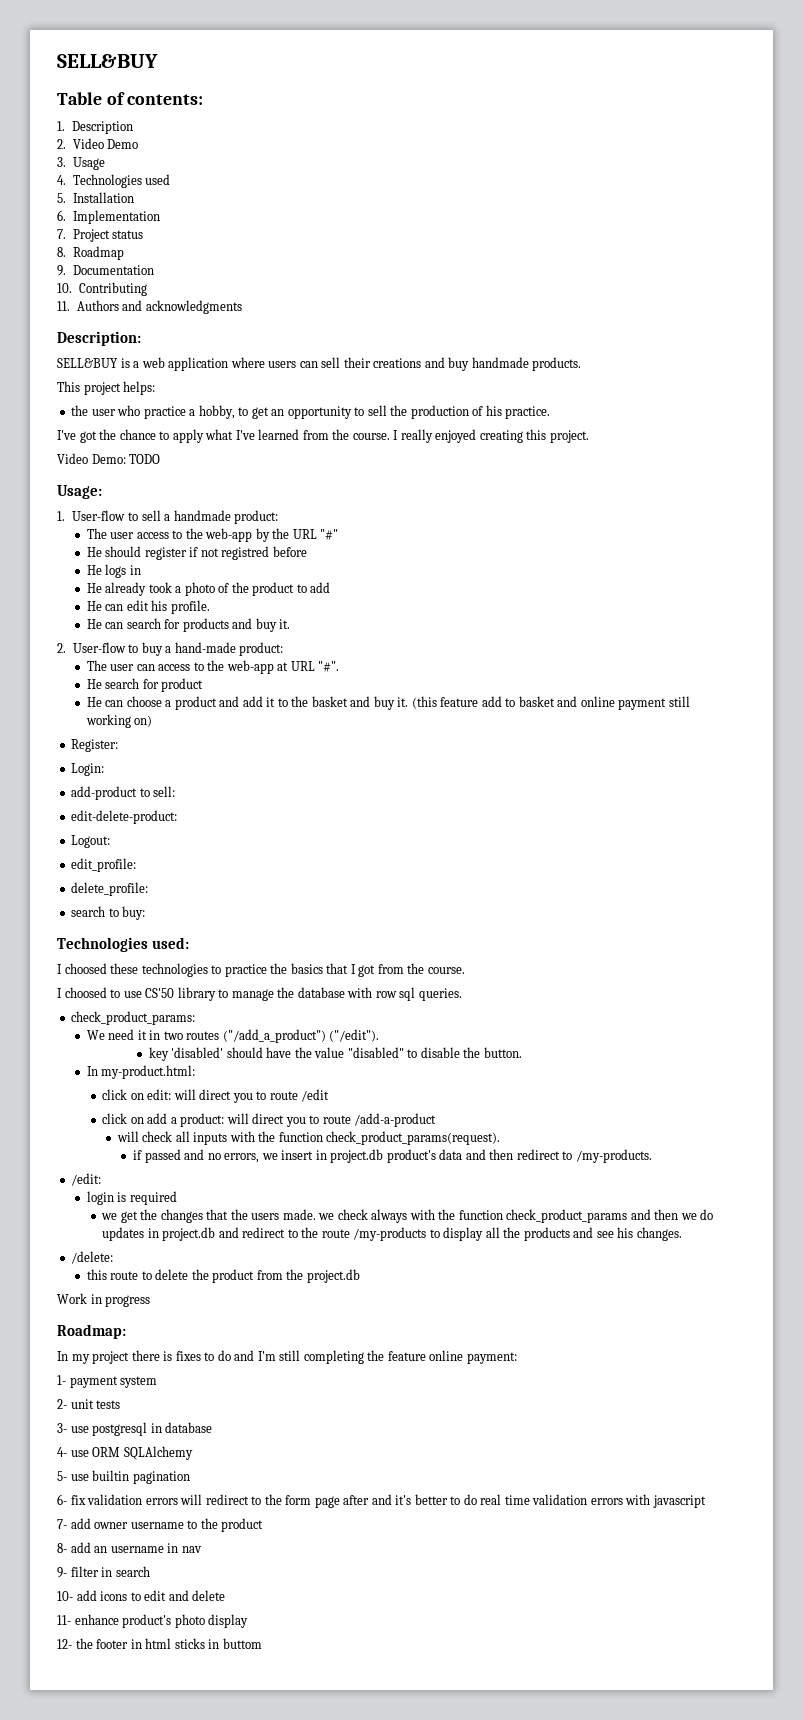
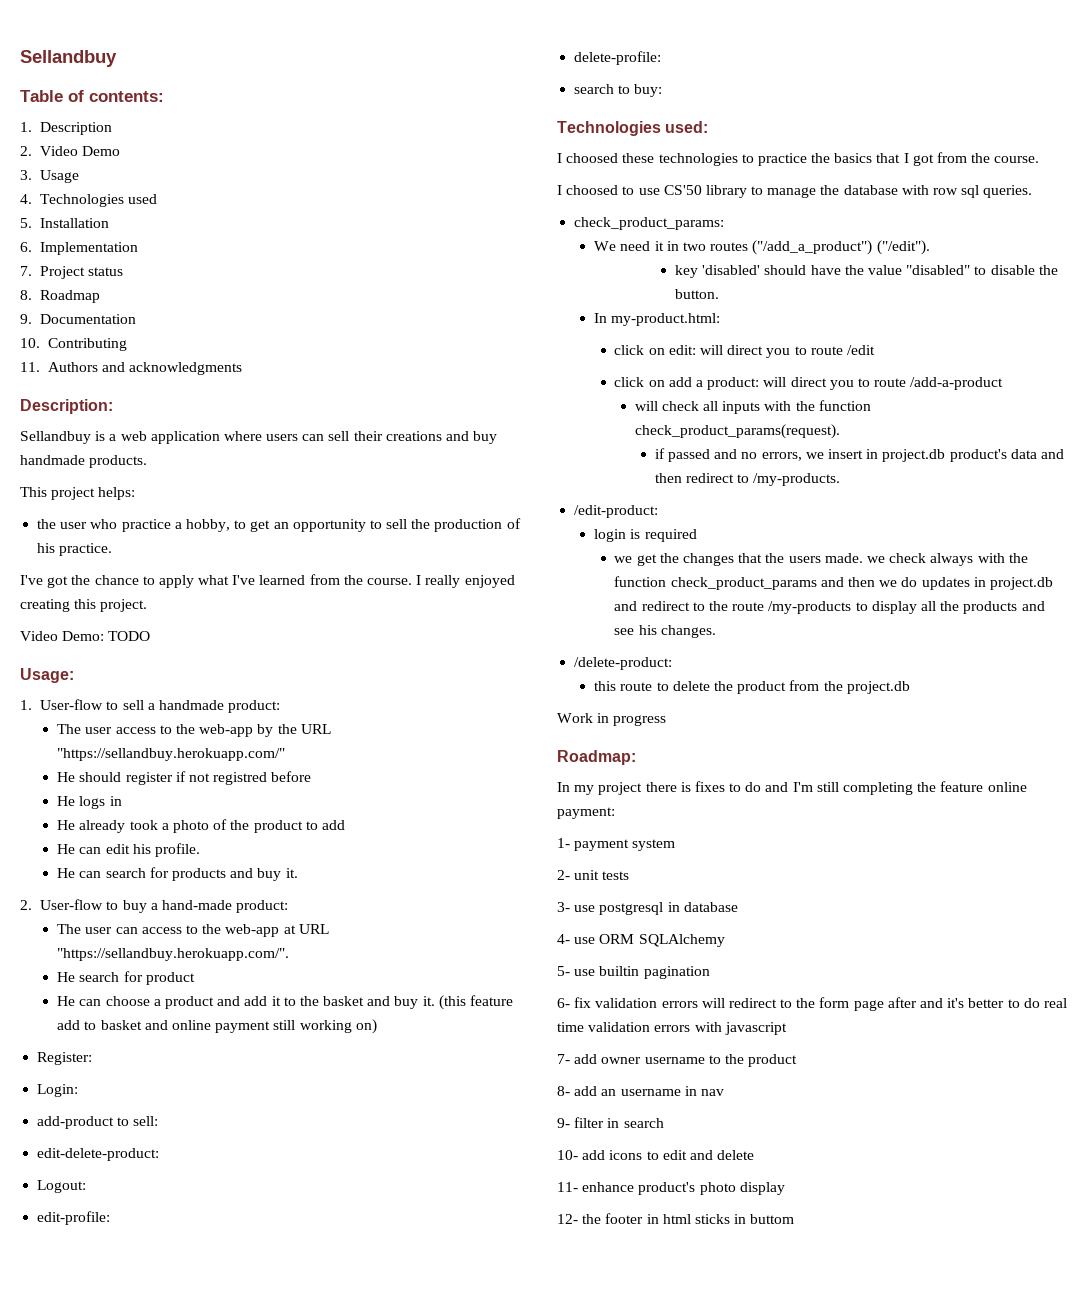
[57,54,158,68] SELL&BUY -> [20,50,117,67] Sellandbuy
[57,358,118,368] SELL&BUY -> [20,431,91,444] Sellandbuy
[320,529,339,540] "#" -> [57,748,286,761] "https://sellandbuy.herokuapp.com/"
[318,661,340,672] "#". -> [57,948,290,961] "https://sellandbuy.herokuapp.com/".
[71,858,137,872] [71,882,149,896] edit_profile: // delete_profile: -> [37,1211,111,1225] [574,51,662,65] edit-profile: // delete-profile:
[71,1173,102,1186] /edit: -> [574,505,659,518] /edit-product:
[71,1251,114,1264] /delete: -> [574,657,673,670] /delete-product:

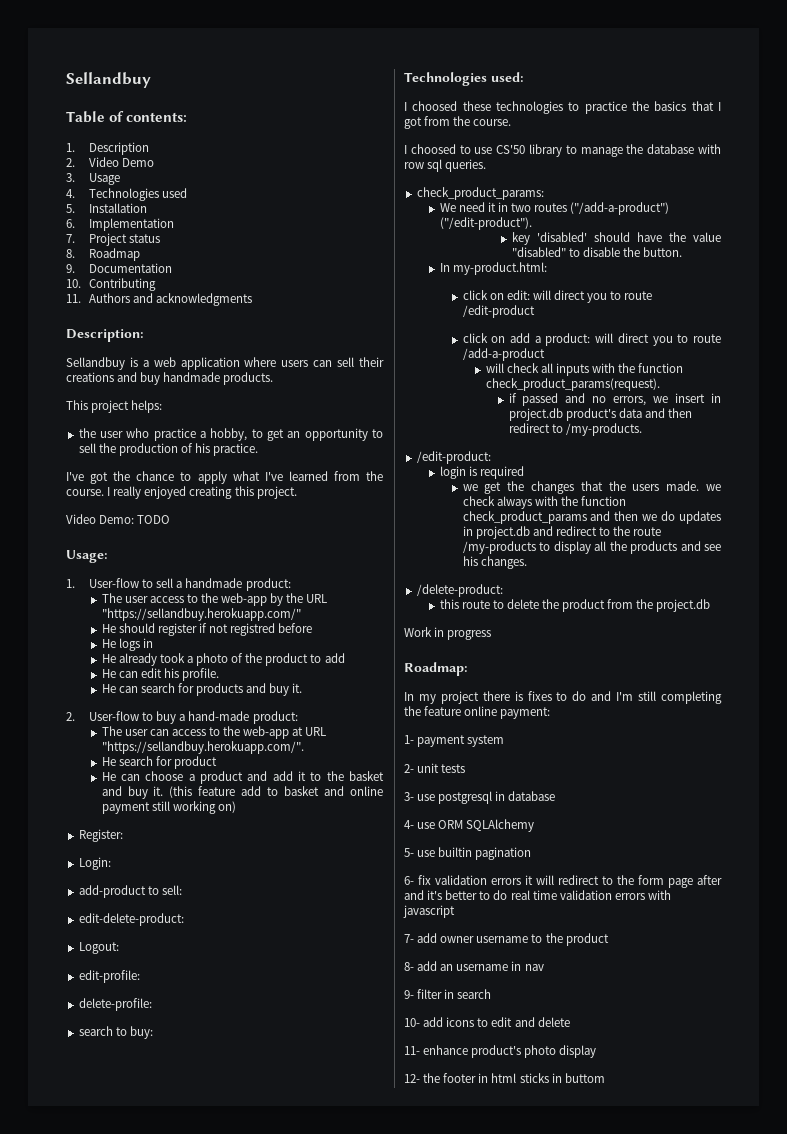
[752,240,930,255] ("/add_a_product") ("/edit"). -> [570,202,670,215] [439,217,532,230] ("/add-a-product") ("/edit-product").
[846,345,875,355] /edit -> [462,305,535,318] /edit-product
(698, 1004) none -> [525,875,533,885] it

